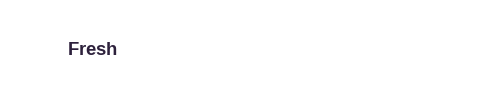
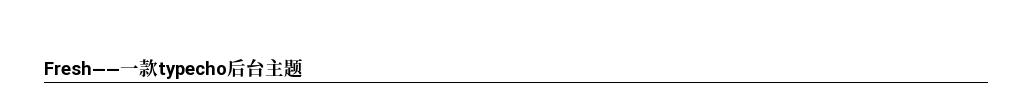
[68,42,117,55] Fresh -> [44,58,303,79] Fresh——一款typecho后台主题

